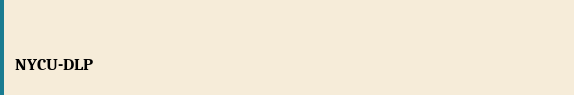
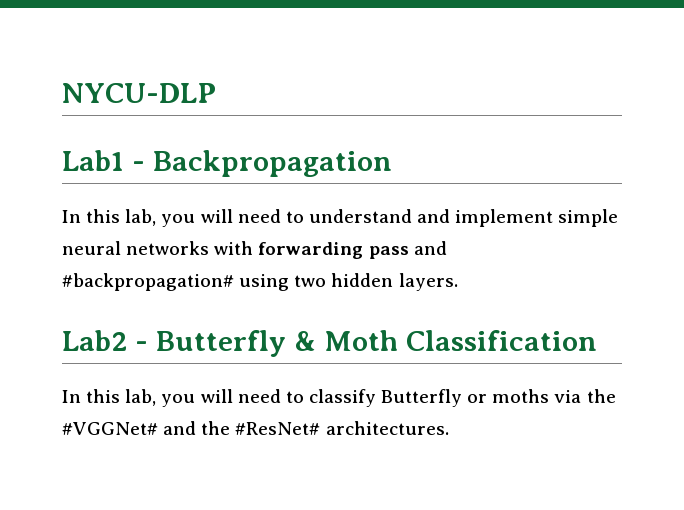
(93, 64) none -> [62,150,392,177] [62,209,619,227] [62,241,447,259] [62,273,458,291] [62,330,597,357] [62,389,616,407] [62,421,449,435] // Lab1 - Backpropagation // In this lab, you will need to understand and implement simple neural networks with forwarding pass and #backpropagation# using two hidden layers. // Lab2 - Butterfly & Moth Classification // In this lab, you will need to classify Butterfly or moths via the #VGGNet# and the #ResNet# architectures.

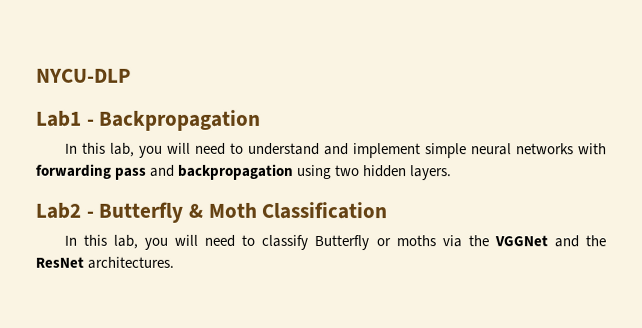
[62,273,234,291] #backpropagation# -> [177,163,295,180] backpropagation
[62,422,158,435] #VGGNet# -> [493,235,548,247] VGGNet
[235,422,321,435] #ResNet# -> [35,256,84,268] ResNet

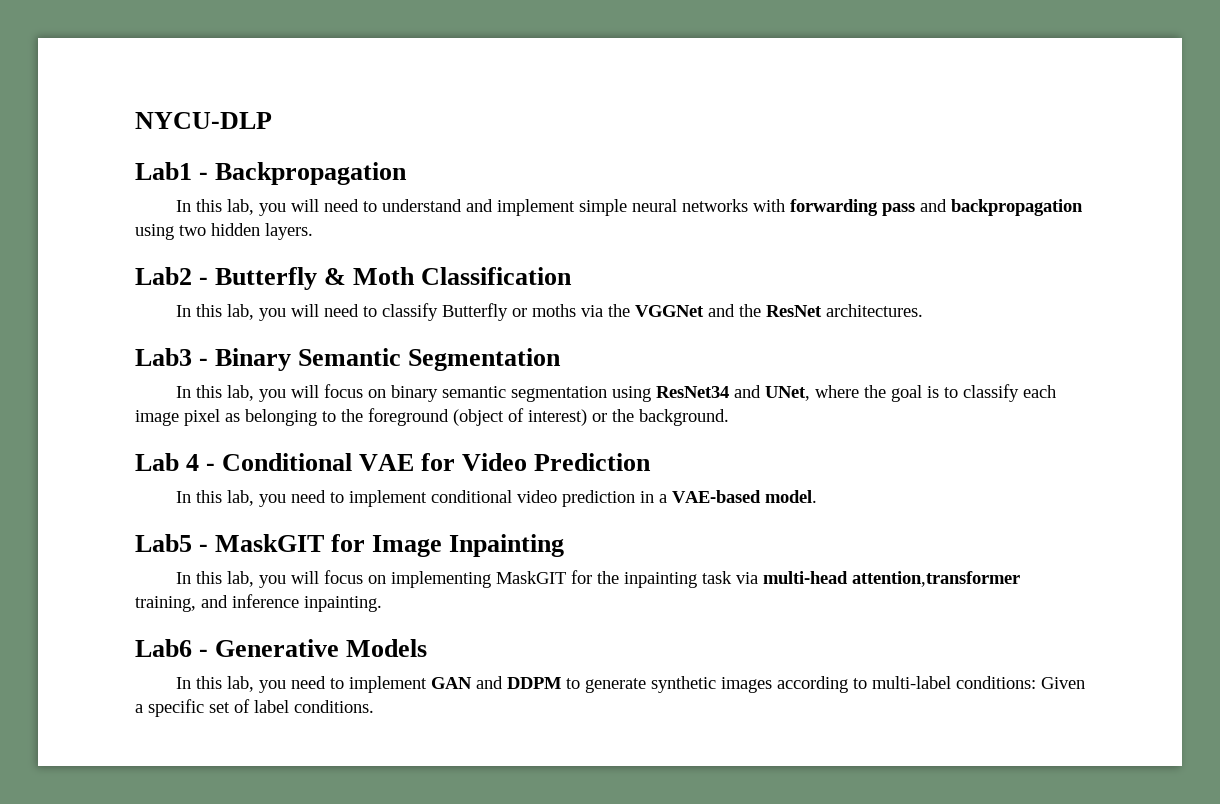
(175, 262) none -> [135,348,562,371] [175,384,1056,402] [135,408,729,426] [135,453,652,471] [175,490,817,507] [135,534,565,557] [175,570,1020,588] [135,594,382,612] [135,639,428,657] [175,676,1085,693] [135,699,374,717] // Lab3 - Binary Semantic Segmentation // In this lab, you will focus on binary semantic segmentation using ResNet34 and UNet, where the goal is to classify each image pixel as belonging to the foreground (object of interest) or the background. // Lab 4 - Conditional VAE for Video Prediction // In this lab, you need to implement conditional video prediction in a VAE-based model. // Lab5 - MaskGIT for Image Inpainting // In this lab, you will focus on implementing MaskGIT for the inpainting task via multi-head attention,transformer training, and inference inpainting. // Lab6 - Generative Models // In this lab, you need to implement GAN and DDPM to generate synthetic images according to multi-label conditions: Given a specific set of label conditions.

